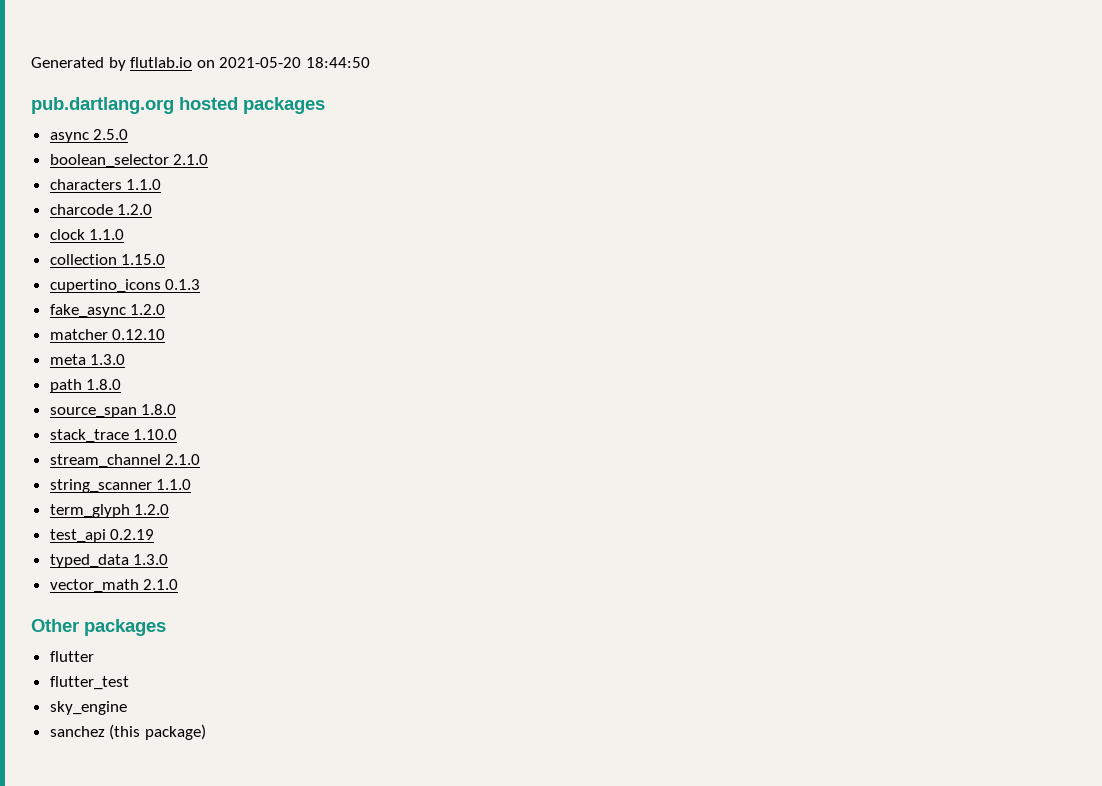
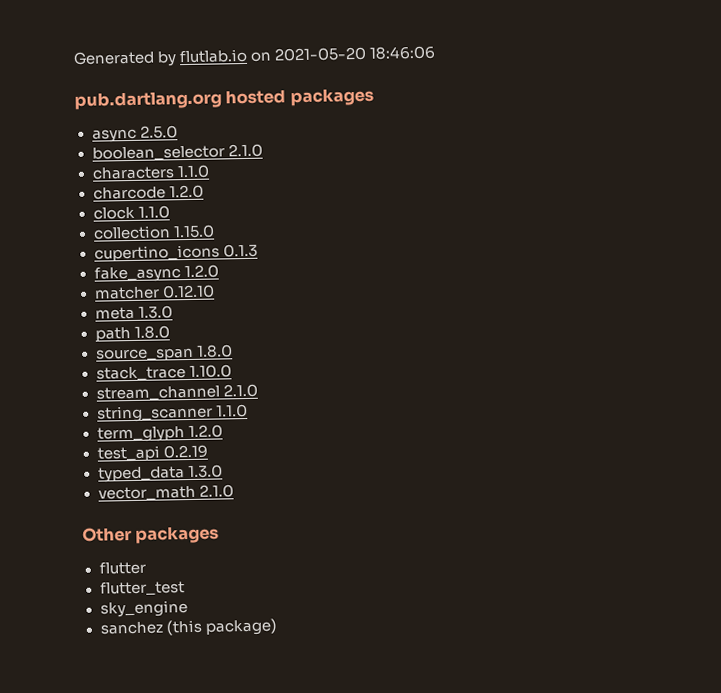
[305,57,370,68] 18:44:50 -> [369,45,436,60] 18:46:06

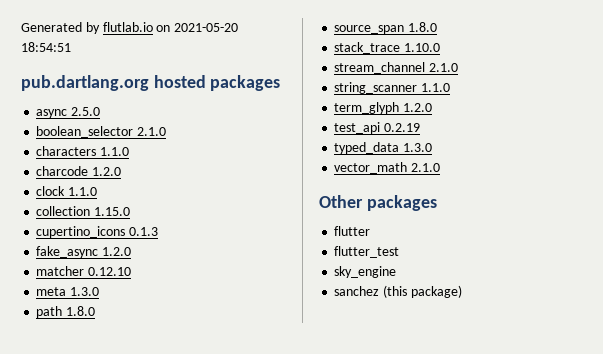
[369,45,436,60] 18:46:06 -> [21,42,71,52] 18:54:51

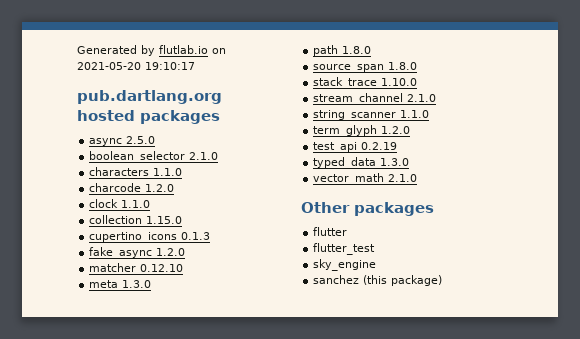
[21,42,71,52] 18:54:51 -> [145,62,195,70] 19:10:17

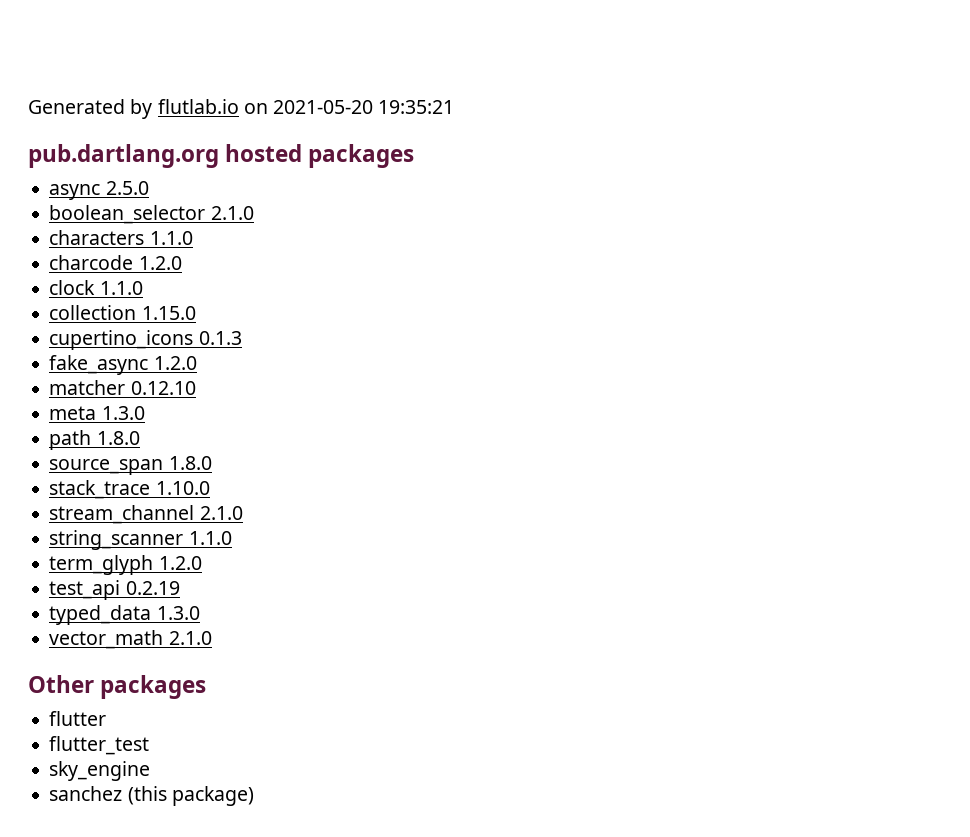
[145,62,195,70] 19:10:17 -> [378,100,455,114] 19:35:21

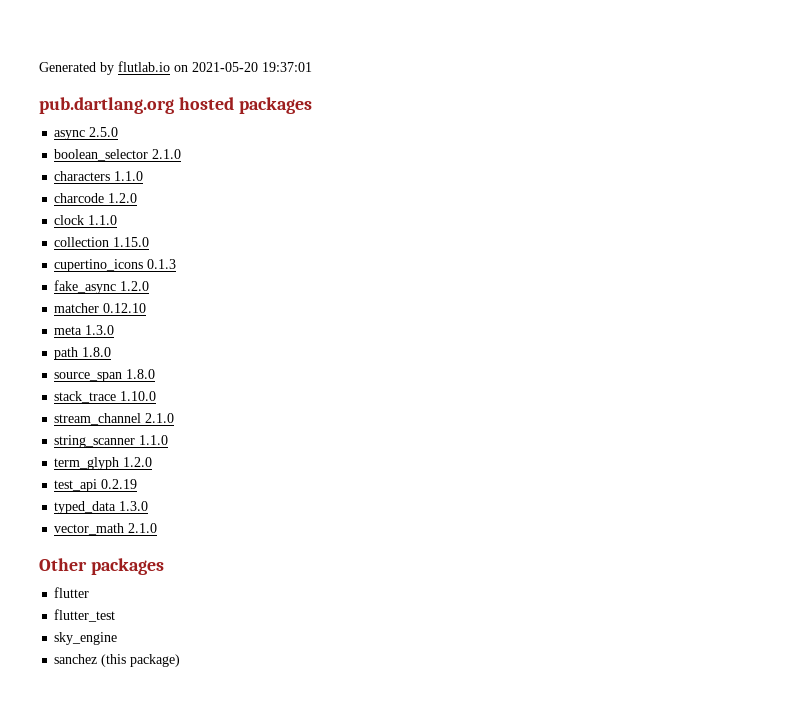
[378,100,455,114] 19:35:21 -> [262,62,312,72] 19:37:01

